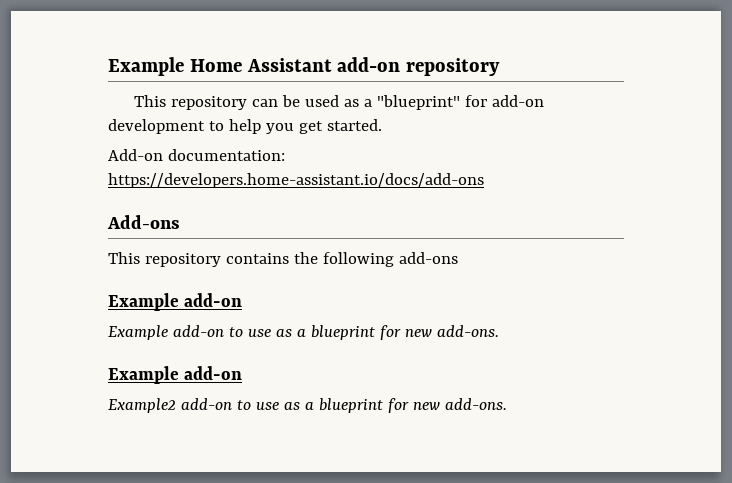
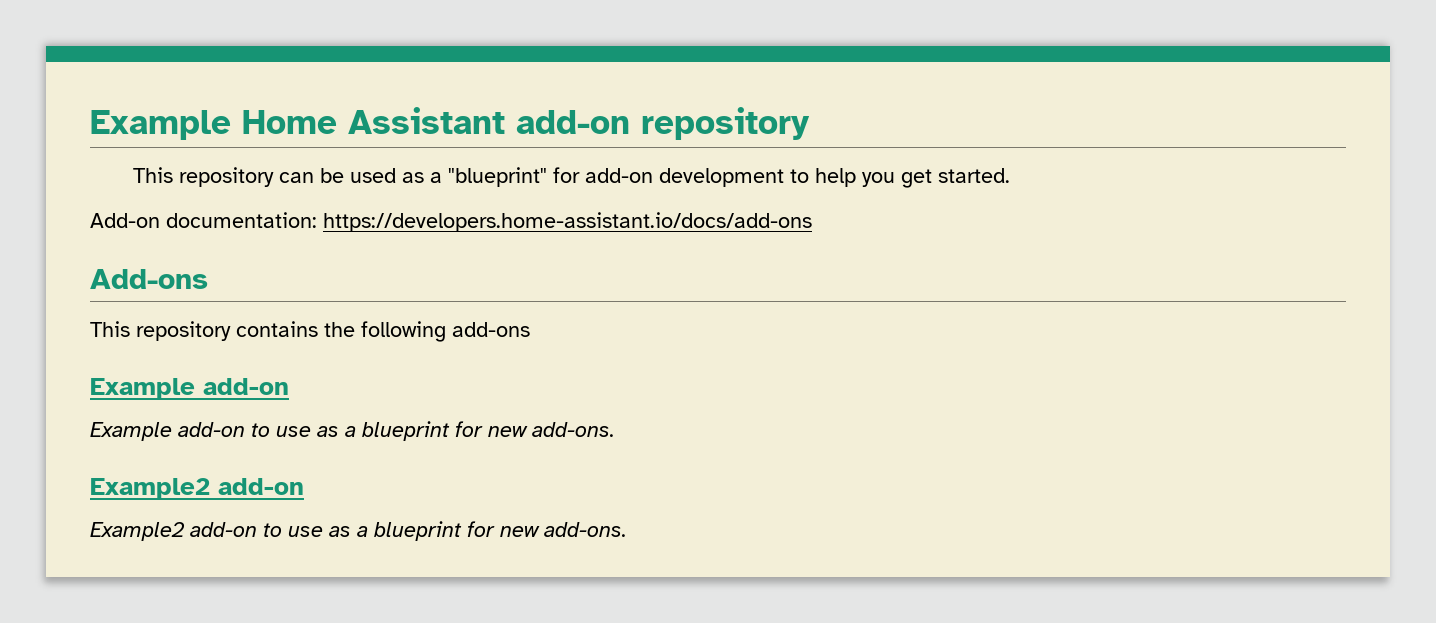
[108,366,179,384] Example -> [90,478,210,499] Example2

